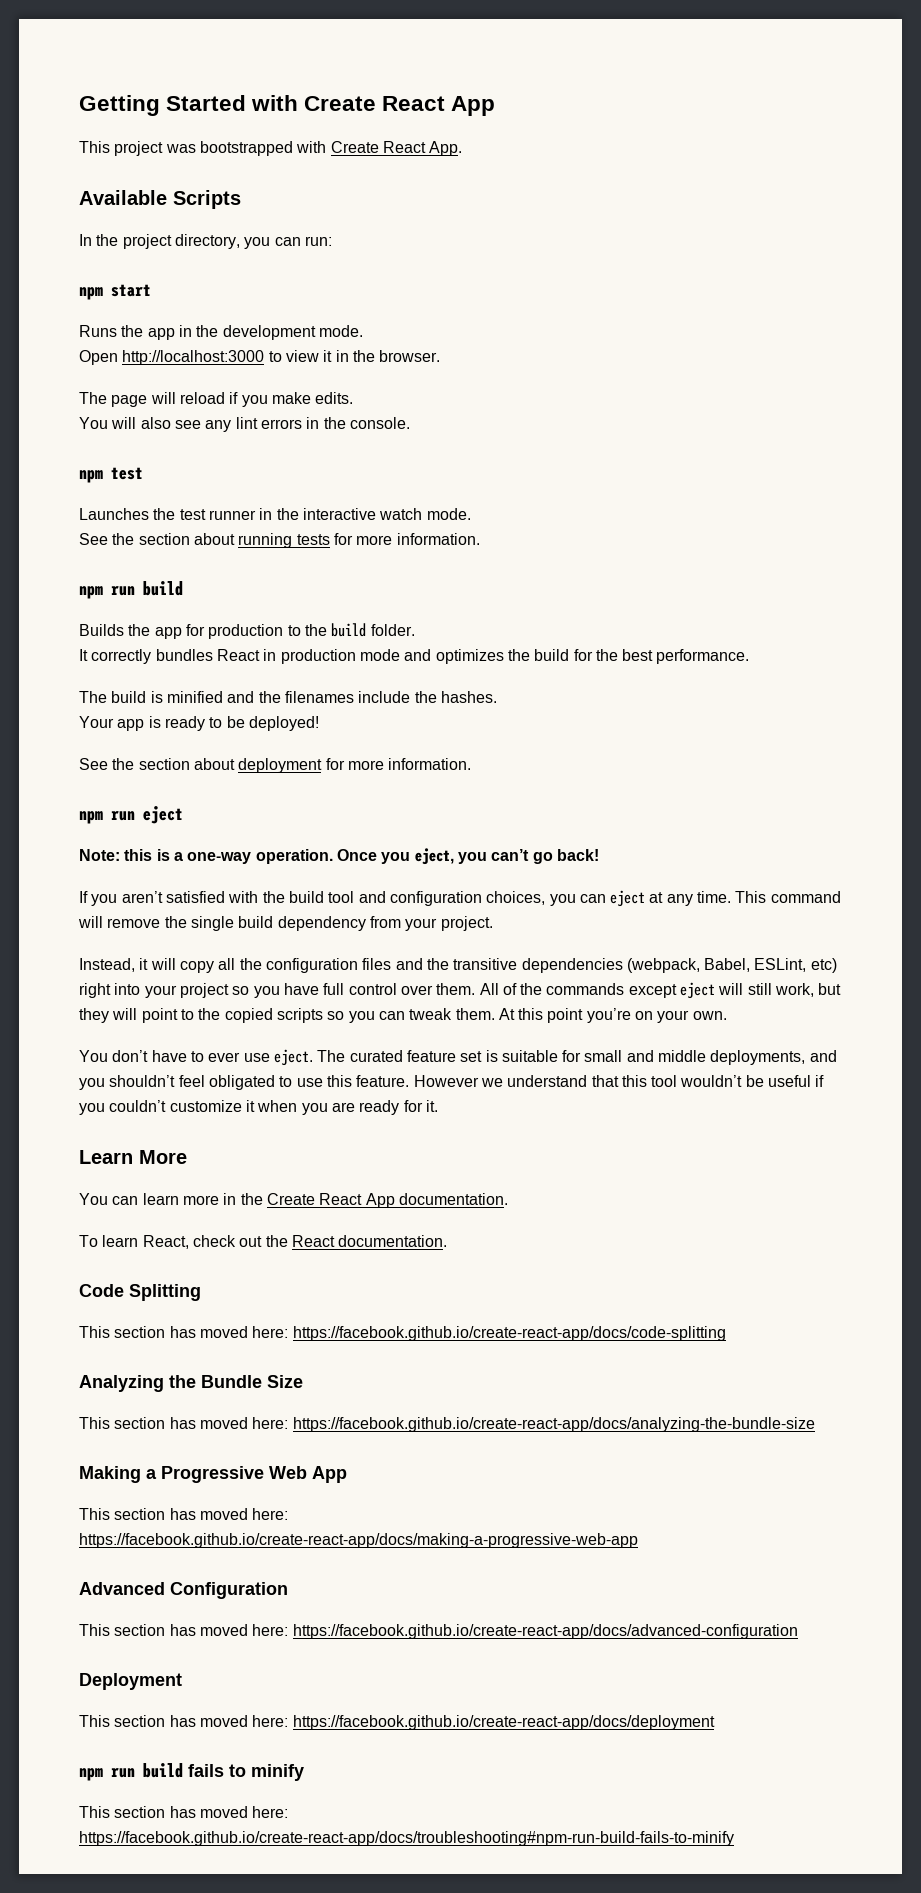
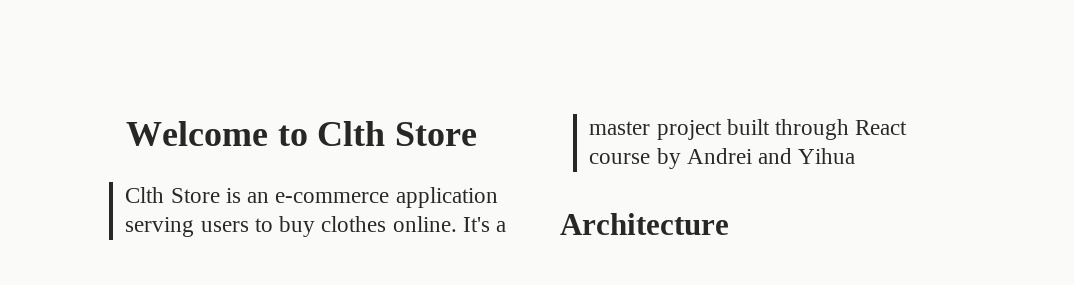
[79,95,496,116] [79,141,463,156] [79,190,241,209] [79,234,332,249] [79,284,151,300] [79,325,363,340] [79,350,441,365] [79,392,354,407] [79,417,410,432] [79,467,143,483] [79,508,471,520] [79,533,480,548] [79,581,183,599] [79,623,415,639] [79,649,750,664] [79,691,497,703] [79,716,319,731] [79,758,472,773] [79,806,183,824] [79,848,599,865] [79,890,841,907] [78,916,493,931] [79,958,837,973] [79,982,842,999] [79,1008,727,1023] [79,1049,837,1066] [79,1075,825,1090] [79,1100,438,1115] [79,1150,187,1164] [79,1193,508,1208] [79,1235,448,1249] [79,1284,201,1301] [79,1326,726,1341] [79,1375,303,1392] [79,1417,815,1432] [79,1466,347,1483] [79,1508,289,1520] [79,1533,638,1548] [79,1582,288,1599] [79,1624,798,1639] [79,1673,182,1690] [79,1715,715,1730] [79,1763,304,1781] [79,1806,289,1818] [79,1831,734,1846] Getting Started with Create React App // This project was bootstrapped with Create React App. // Available Scripts // In the project directory, you can run: // npm start // Runs the app in the development mode. // Open http://localhost:3000 to view it in the browser. // The page will reload if you make edits. // You will also see any lint errors in the console. // npm test // Launches the test runner in the interactive watch mode. // See the section about running tests for more information. // npm run build // Builds the app for production to the build folder. // It correctly bundles React in production mode and optimizes the build for the best performance. // The build is minified and the filenames include the hashes. // Your app is ready to be deployed! // See the section about deployment for more information. // npm run eject // Note: this is a one-way operation. Once you eject, you can’t go back! // If you aren’t satisfied with the build tool and configuration choices, you can eject at any time. This command will remove the single build dependency from your project. // Instead, it will copy all the configuration files and the transitive dependencies (webpack, Babel, ESLint, etc) right into your project so you have full control over them. All of the commands except eject will still work, but they will point to the copied scripts so you can tweak them. At this point you’re on your own. // You don’t have to ever use eject. The curated feature set is suitable for small and middle deployments, and you shouldn’t feel obligated to use this feature. However we understand that this tool wouldn’t be useful if you couldn’t customize it when you are ready for it. // Learn More // You can learn more in the Create React App documentation. // To learn React, check out the React documentation. // Code Splitting // This section has moved here: https://facebook.github.io/create-react-app/docs/code-splitting // Analyzing the Bundle Size // This section has moved here: https://facebook.github.io/create-react-app/docs/analyzing-the-bundle-size // Making a Progressive Web App // This section has moved here: https://facebook.github.io/create-react-app/docs/making-a-progressive-web-app // Advanced Configuration // This section has moved here: https://facebook.github.io/create-react-app/docs/advanced-configuration // Deployment // This section has moved here: https://facebook.github.io/create-react-app/docs/deployment // npm run build fails to minify // This section has moved here: https://facebook.github.io/create-react-app/docs/troubleshooting#npm-run-build-fails-to-minify -> [125,121,478,146] [125,187,498,208] [125,216,506,237] [589,119,908,140] [589,148,856,169] [560,213,729,235] Welcome to Clth Store // Clth Store is an e-commerce application serving users to buy clothes online. It's a master project built through React course by Andrei and Yihua // Architecture

